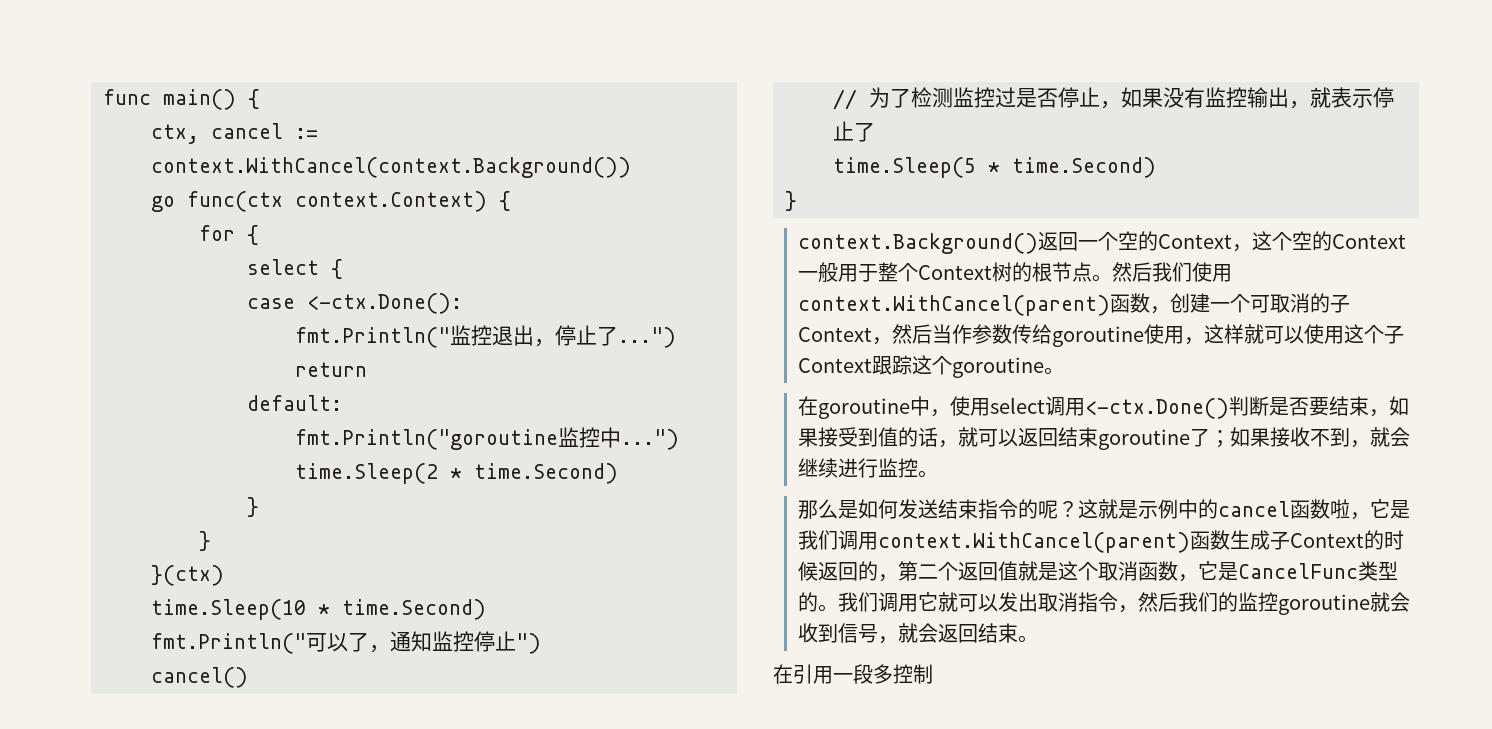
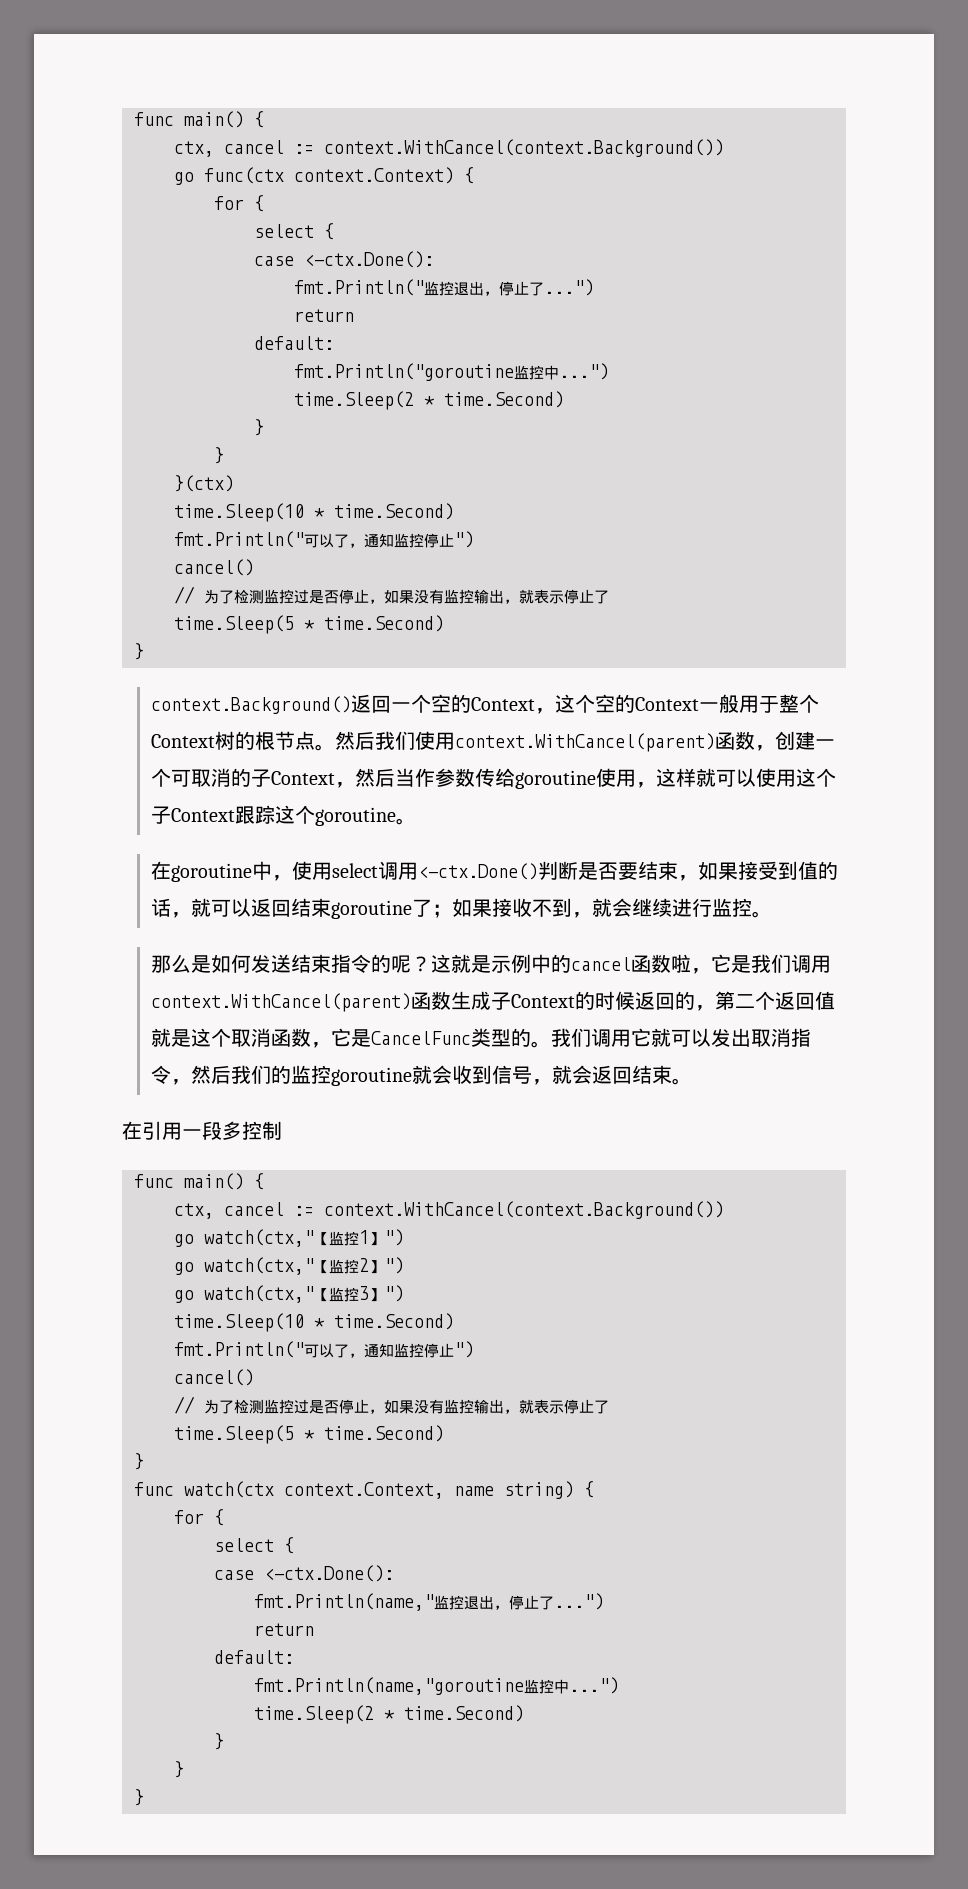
(933, 674) none -> [134,1173,264,1190] [174,1201,724,1219] [174,1229,404,1247] [174,1257,404,1275] [174,1285,404,1303] [174,1313,454,1332] [174,1341,474,1358] [174,1369,254,1386] [174,1396,609,1414] [174,1425,444,1444] [134,1453,144,1470] [134,1481,594,1499] [174,1509,224,1526] [214,1537,294,1554] [214,1565,394,1582] [254,1593,604,1611] [254,1623,314,1636] [214,1650,294,1664] [254,1677,619,1695] [254,1705,524,1724] [214,1733,224,1750] [174,1761,184,1778] [134,1789,144,1806] // func main() { // ctx, cancel := context.WithCancel(context.Background()) // go watch(ctx,"【监控1】") // go watch(ctx,"【监控2】") // go watch(ctx,"【监控3】") // time.Sleep(10 * time.Second) // fmt.Println("可以了，通知监控停止") // cancel() // // 为了检测监控过是否停止，如果没有监控输出，就表示停止了 // time.Sleep(5 * time.Second) // } // func watch(ctx context.Context, name string) { // for { // select { // case <-ctx.Done(): // fmt.Println(name,"监控退出，停止了...") // return // default: // fmt.Println(name,"goroutine监控中...") // time.Sleep(2 * time.Second) // } // } // }

